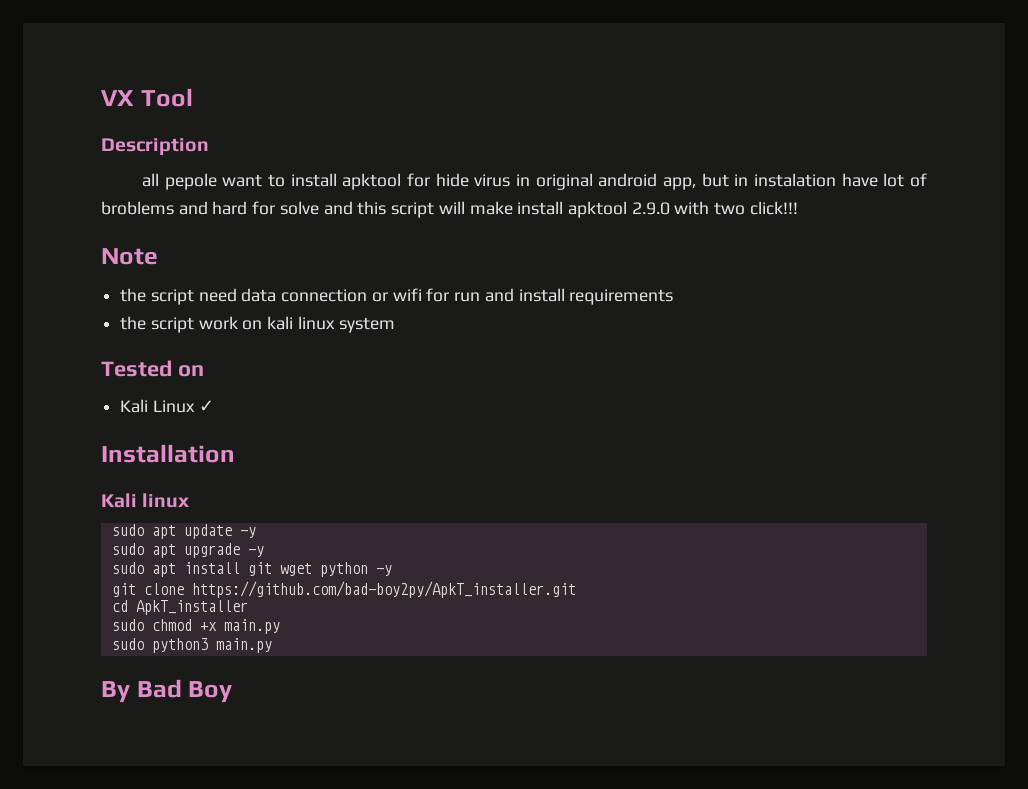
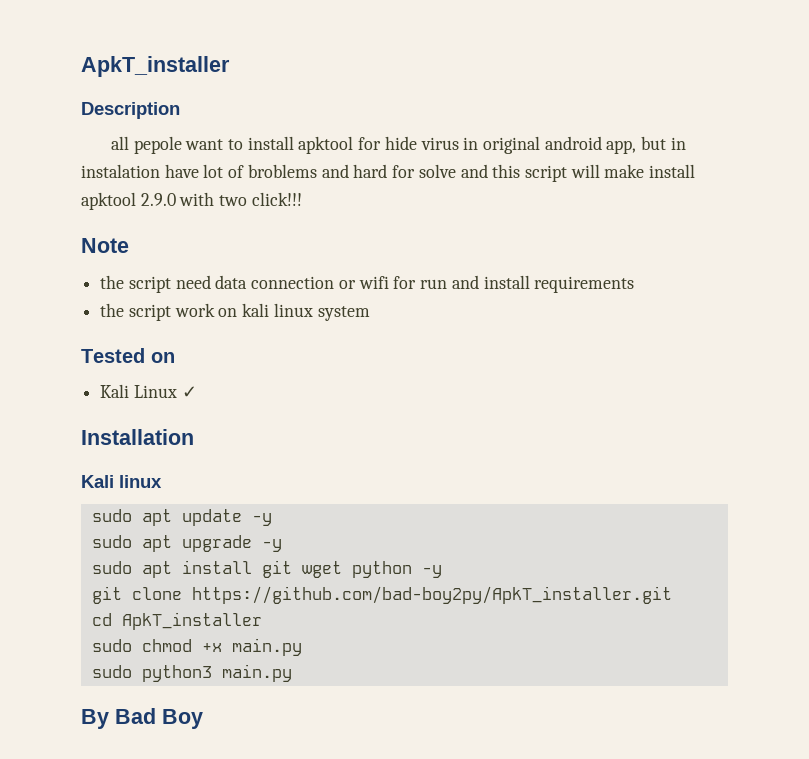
[101,88,193,107] VX Tool -> [81,56,230,77] ApkT_installer

